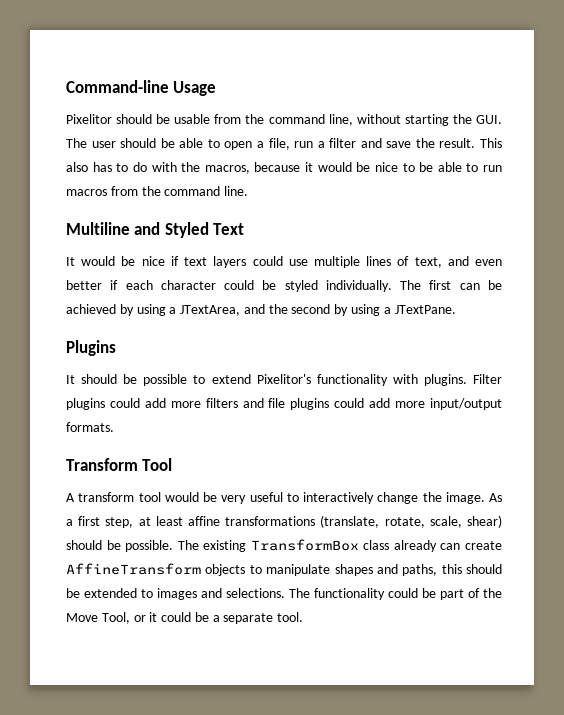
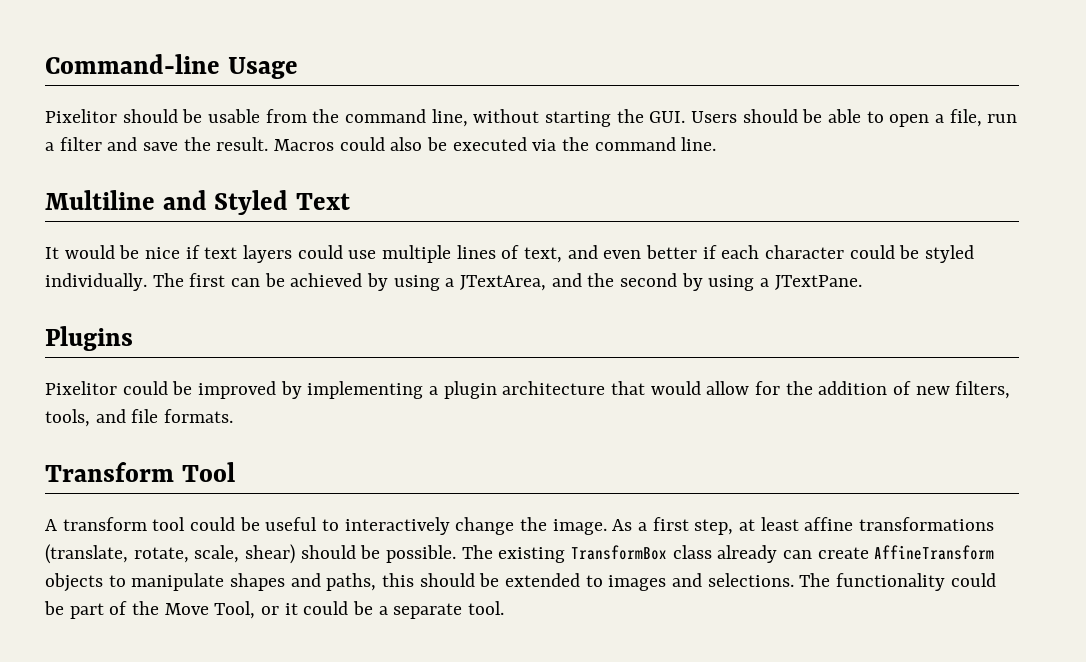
[66,138,116,148] The user -> [691,111,738,123] Users
[480,138,502,148] [66,162,502,174] [66,186,138,196] This also has to do with the macros, because it would be nice to be able to run macros from -> [274,137,557,151] Macros could also be executed via
[66,374,502,386] [66,398,502,410] It should be possible to extend Pixelitor's functionality with plugins. Filter plugins could add more filters and file plugins could add more input/output -> [45,381,1011,399] [45,409,159,427] Pixelitor could be improved by implementing a plugin architecture that would allow for the addition of new filters, tools, and file
[164,492,247,504] would be very -> [190,517,260,531] could be

